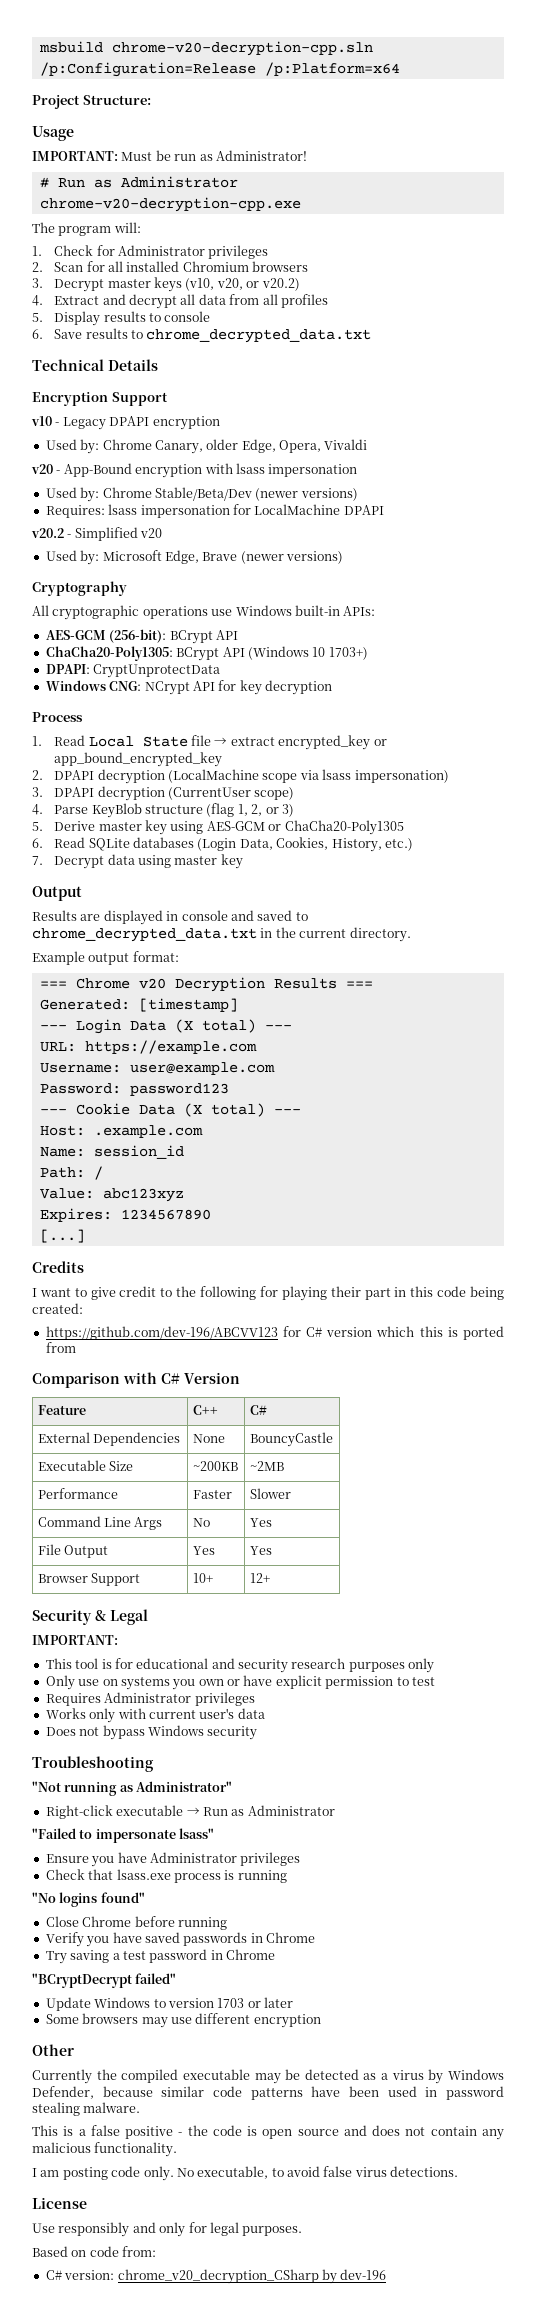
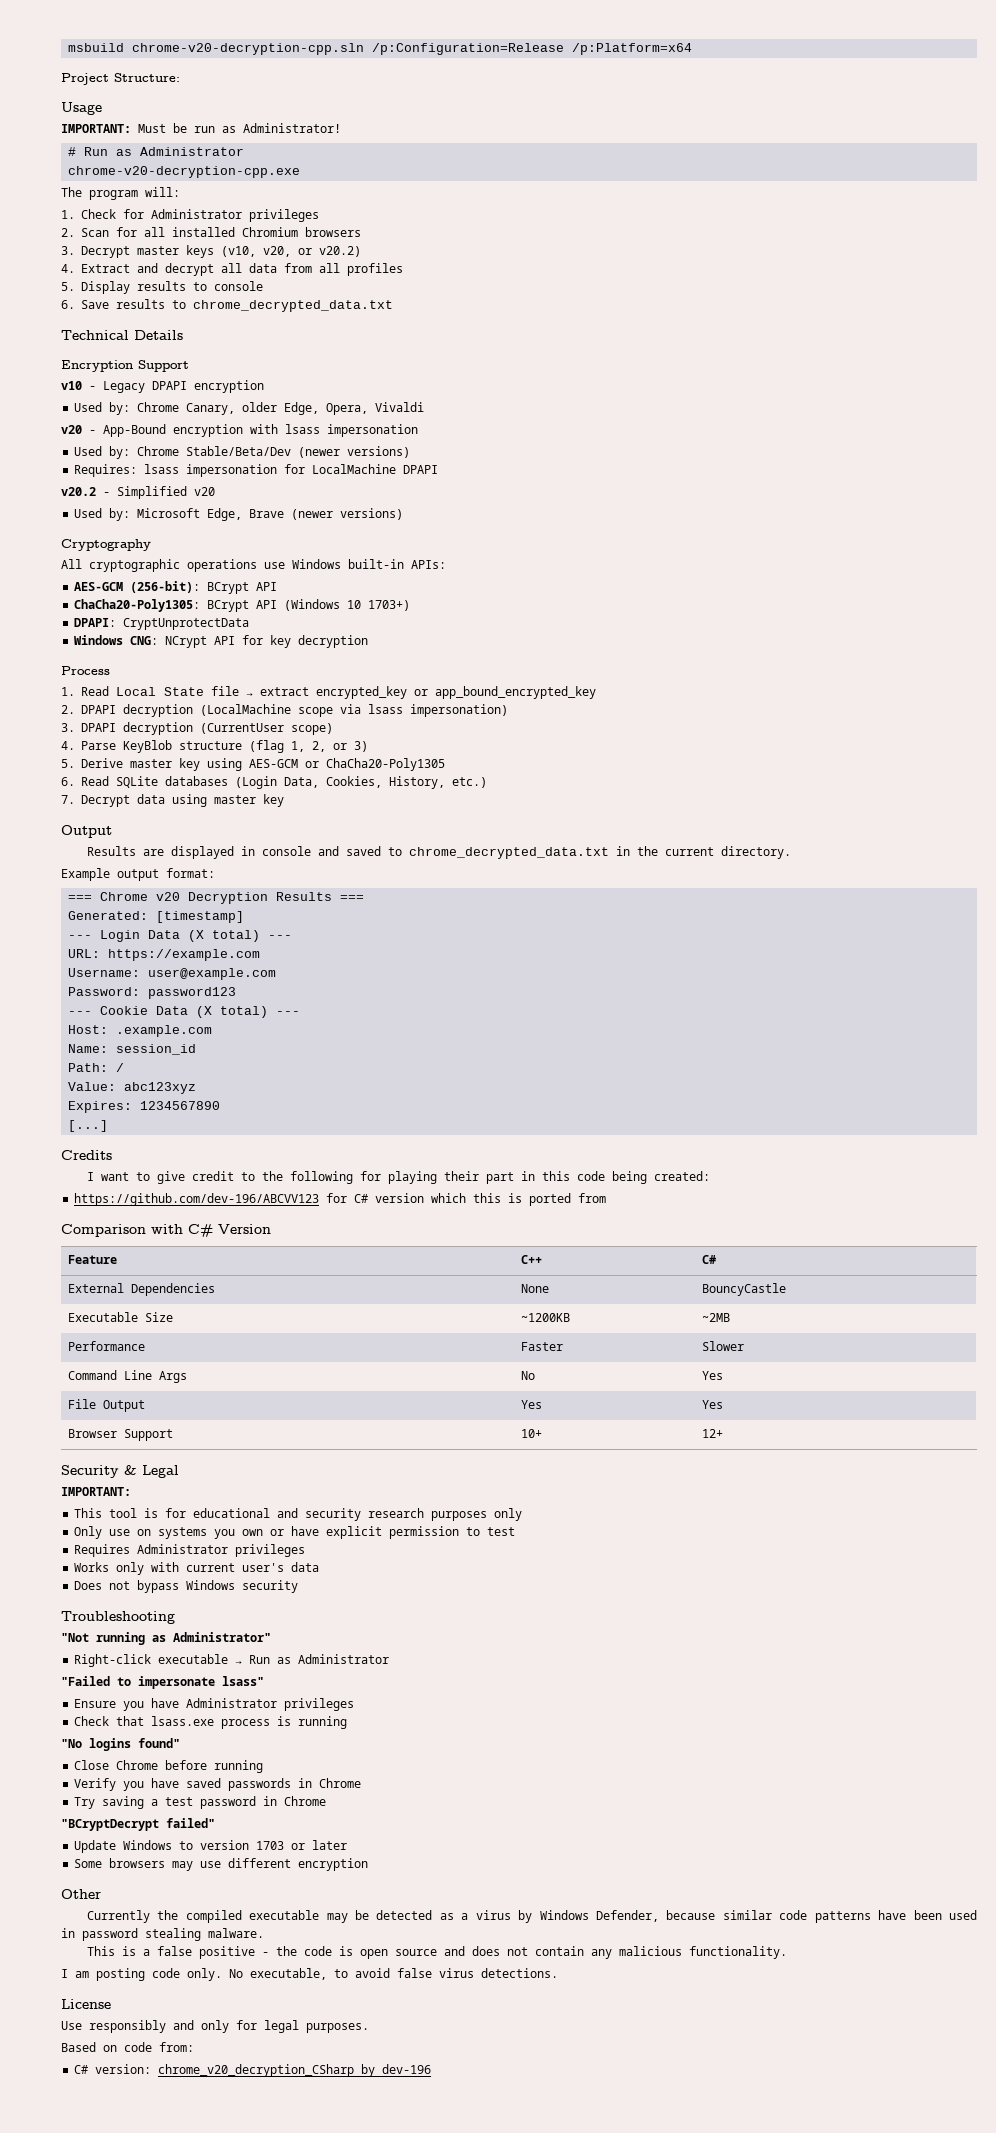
[192,1461,238,1471] ~200KB -> [520,1313,570,1322] ~1200KB

